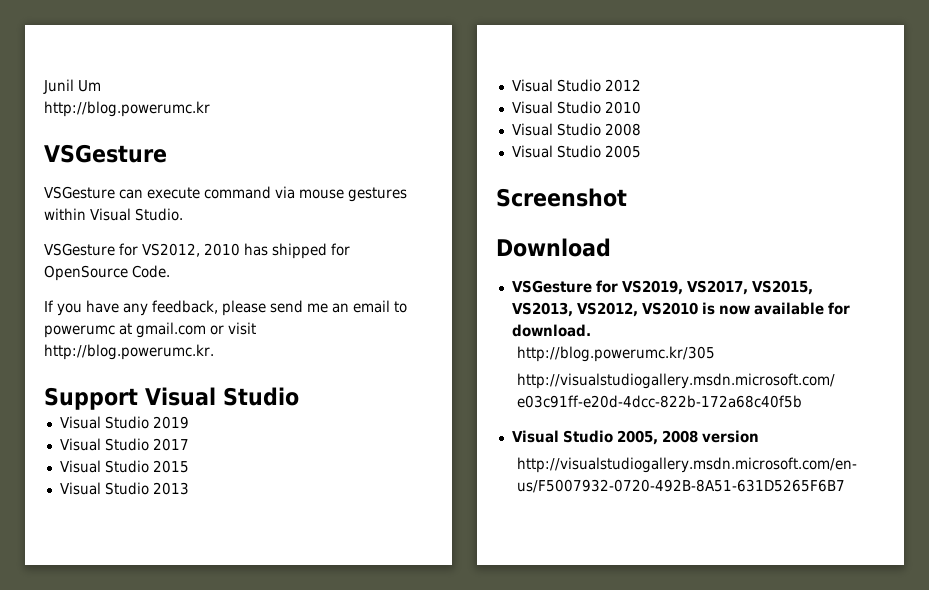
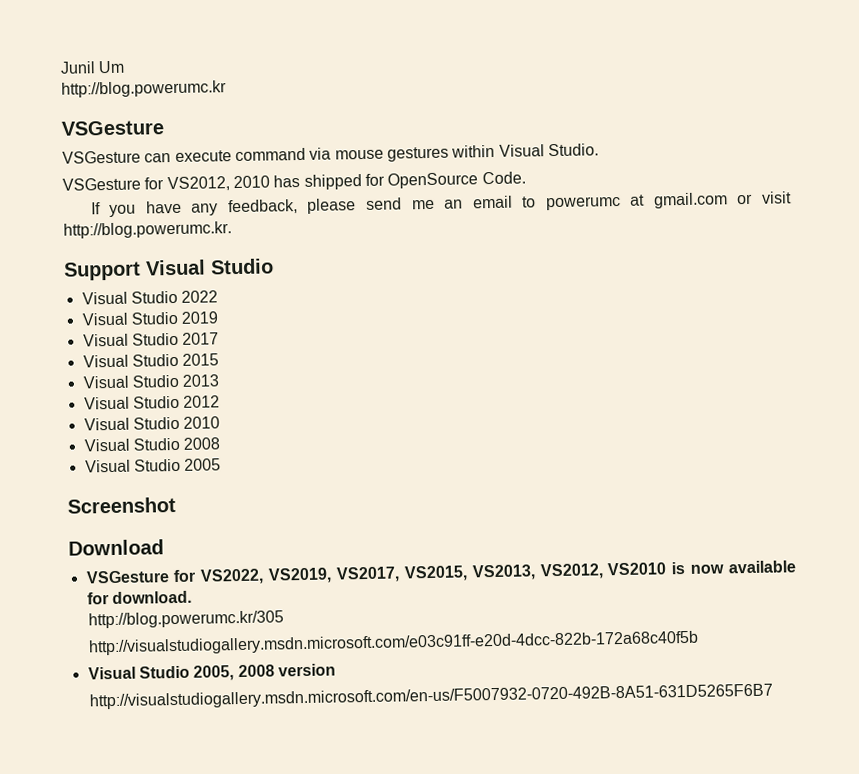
(299, 396) none -> [81,290,219,305] // Visual Studio 2022
(618, 286) none -> [200,568,265,585] VS2022,

